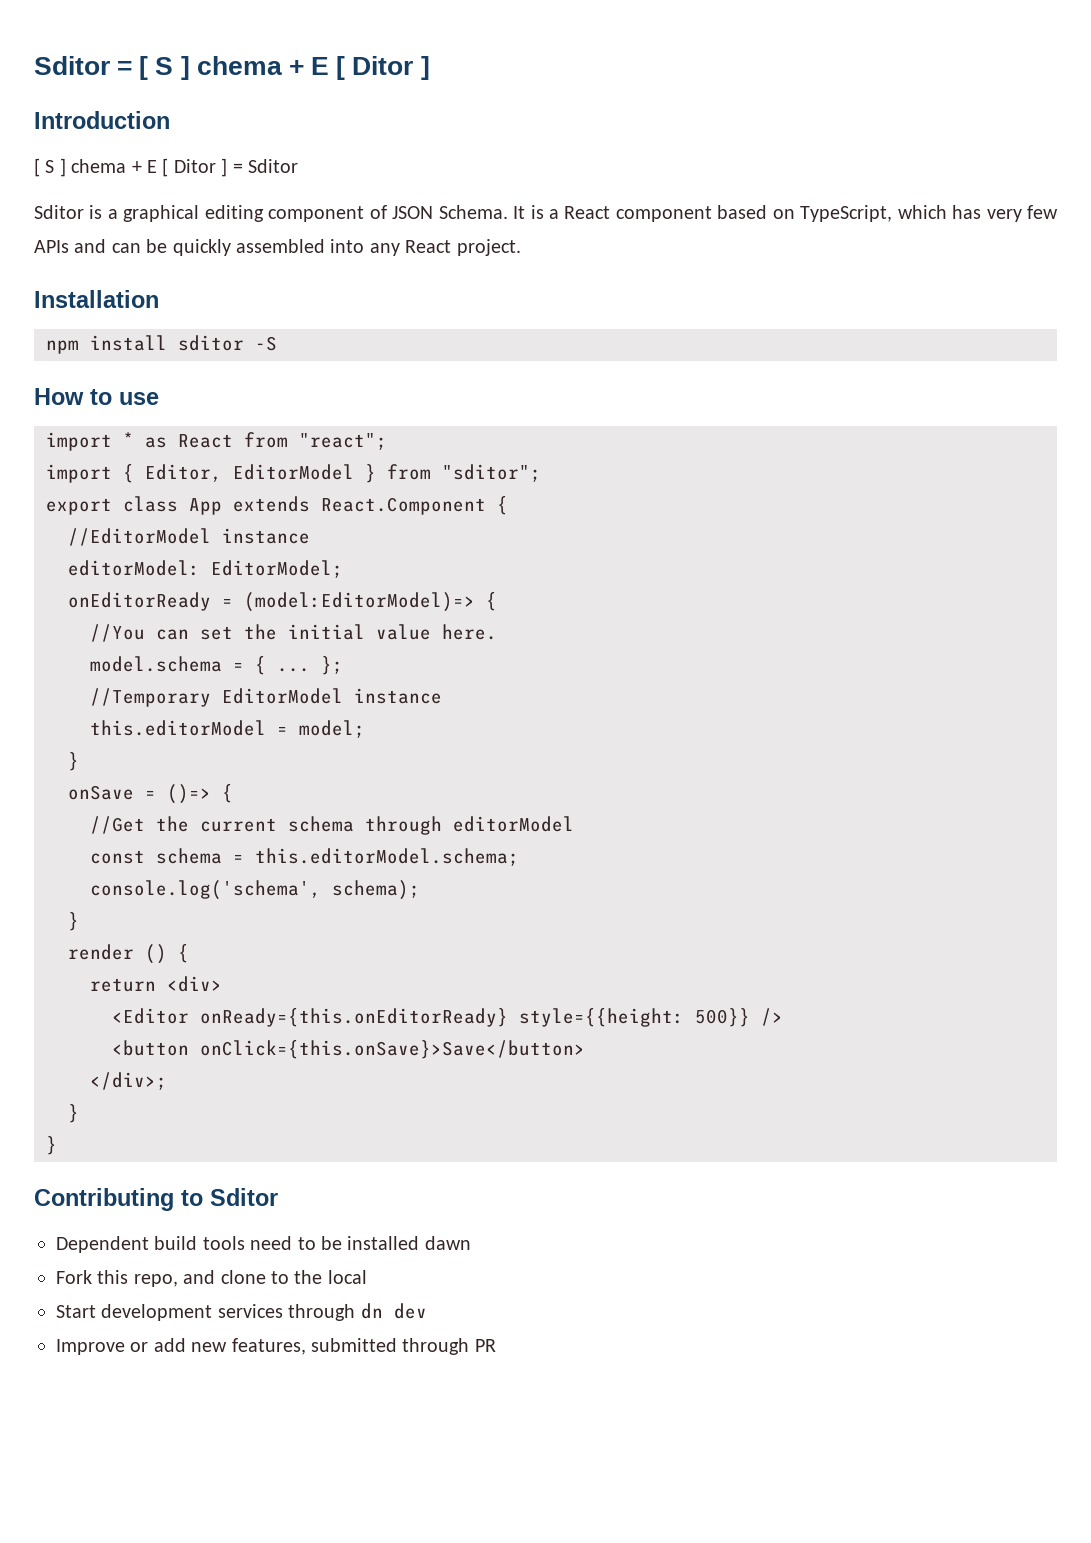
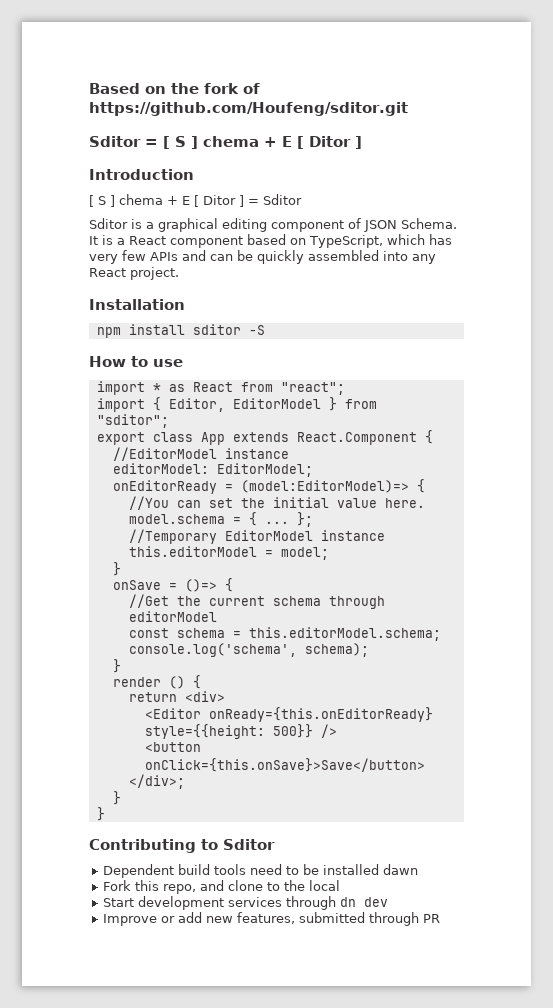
(34, 65) none -> [89,83,260,94] [89,102,408,116] Based on the fork of https://github.com/Houfeng/sditor.git //

